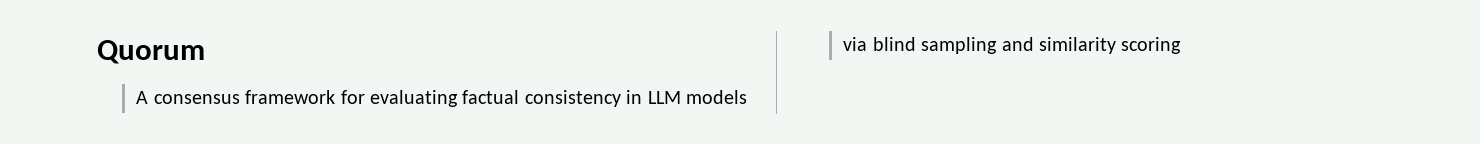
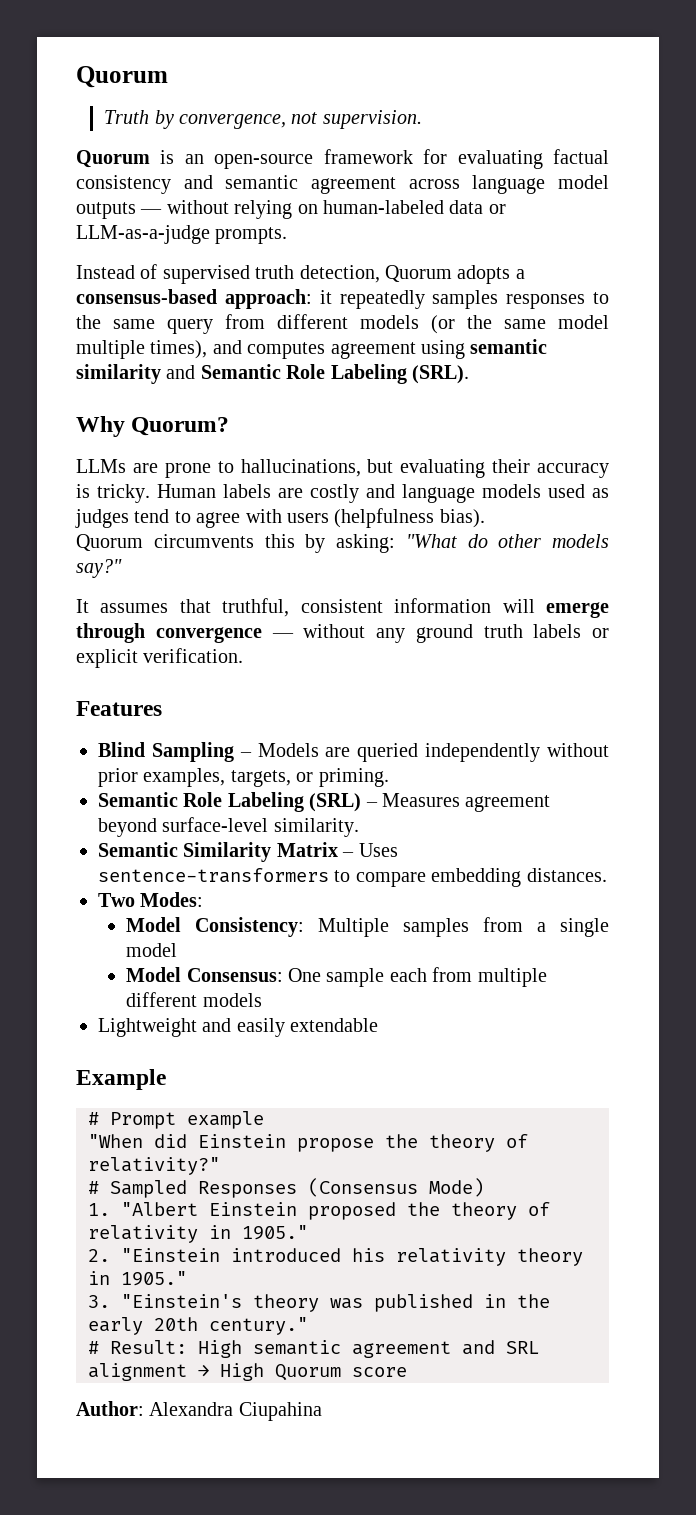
[136,91,240,104] A consensus -> [104,110,422,129] [76,150,314,169] Truth by convergence, not supervision. // Quorum is an open-source
[626,90,747,104] [843,37,1182,54] in LLM models via blind sampling and similarity scoring -> [183,175,609,194] [76,200,506,219] [76,225,288,244] [76,264,525,284] [76,289,609,309] [76,314,609,334] [76,339,548,359] [76,364,469,384] [76,416,230,437] [76,459,609,478] [76,484,609,503] [75,508,485,528] [76,534,609,553] [76,559,122,578] [76,598,609,618] [76,623,609,643] [76,648,244,668] [76,701,162,716] [98,742,609,762] [98,768,389,787] [98,792,551,812] [98,817,359,837] [98,842,398,862] [98,868,607,887] [98,892,204,907] [126,917,609,937] [126,943,178,957] [126,967,547,987] [126,992,262,1007] [98,1018,379,1037] [76,1069,166,1090] [88,1111,264,1129] [88,1134,528,1152] [88,1157,220,1175] [88,1178,484,1198] [88,1202,550,1220] [88,1225,308,1243] [88,1248,583,1266] [88,1271,187,1286] [88,1294,550,1312] [88,1317,308,1335] [88,1340,539,1358] [88,1363,407,1381] [76,1401,322,1421] and semantic agreement across language model outputs — without relying on human-labeled data or LLM-as-a-judge prompts. // Instead of supervised truth detection, Quorum adopts a consensus-based approach: it repeatedly samples responses to the same query from different models (or the same model multiple times), and computes agreement using semantic similarity and Semantic Role Labeling (SRL). // Why Quorum? // LLMs are prone to hallucinations, but evaluating their accuracy is tricky. Human labels are costly and language models used as judges tend to agree with users (helpfulness bias). // Quorum circumvents this by asking: "What do other models say?" // It assumes that truthful, consistent information will emerge through convergence — without any ground truth labels or explicit verification. // Features // Blind Sampling – Models are queried independently without prior examples, targets, or priming. // Semantic Role Labeling (SRL) – Measures agreement beyond surface-level similarity. // Semantic Similarity Matrix – Uses sentence-transformers to compare embedding distances. // Two Modes: // Model Consistency: Multiple samples from a single model // Model Consensus: One sample each from multiple different models // Lightweight and easily extendable // Example // # Prompt example // "When did Einstein propose the theory of relativity?" // # Sampled Responses (Consensus Mode) // 1. "Albert Einstein proposed the theory of relativity in 1905." // 2. "Einstein introduced his relativity theory in 1905." // 3. "Einstein's theory was published in the early 20th century." // # Result: High semantic agreement and SRL alignment → High Quorum score // Author: Alexandra Ciupahina

